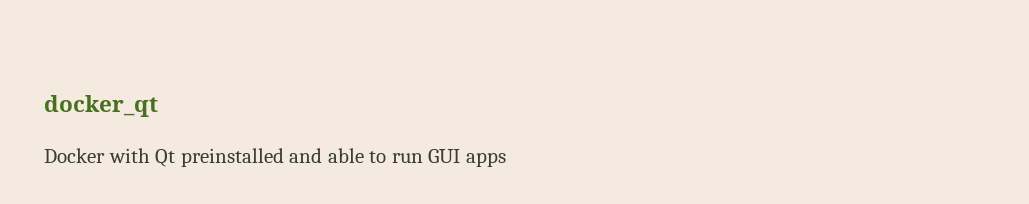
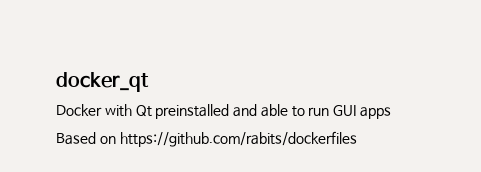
(506, 159) none -> [56,131,357,147] // Based on https://github.com/rabits/dockerfiles

